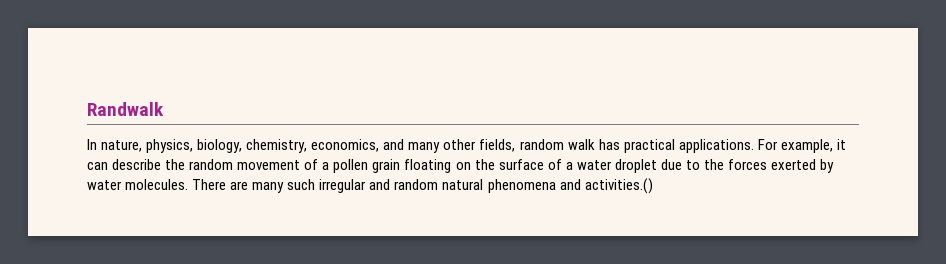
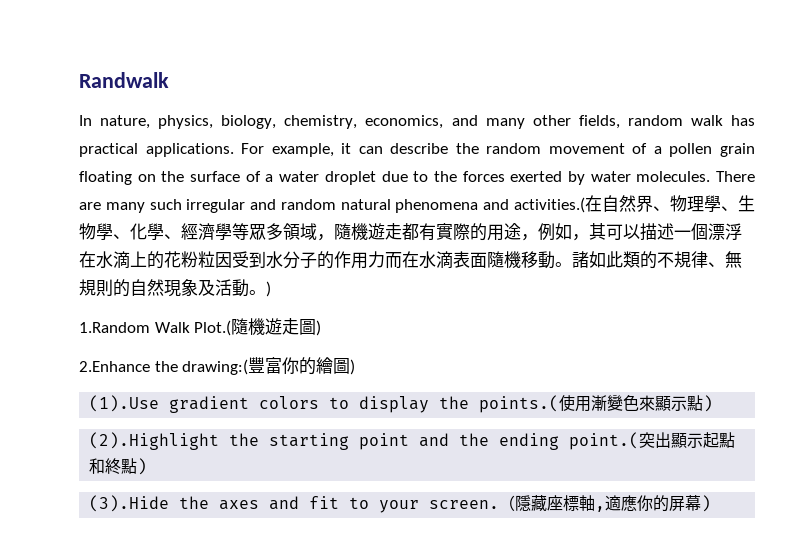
[584,178,653,194] activities.() -> [514,195,755,213] [79,223,742,241] [79,251,742,269] [79,279,271,297] [79,318,322,336] [79,357,356,375] [89,394,714,413] [89,432,736,450] [89,458,148,475] [89,495,712,513] activities.(在自然界、物理學、生物學、化學、經濟學等眾多領域，隨機遊走都有實際的用途，例如，其可以描述一個漂浮在水滴上的花粉粒因受到水分子的作用力而在水滴表面隨機移動。諸如此類的不規律、無規則的自然現象及活動。) // 1.Random Walk Plot.(隨機遊走圖) // 2.Enhance the drawing:(豐富你的繪圖) // (1).Use gradient colors to display the points.(使用漸變色來顯示點) // (2).Highlight the starting point and the ending point.(突出顯示起點和終點) // (3).Hide the axes and fit to your screen.（隱藏座標軸,適應你的屏幕)

